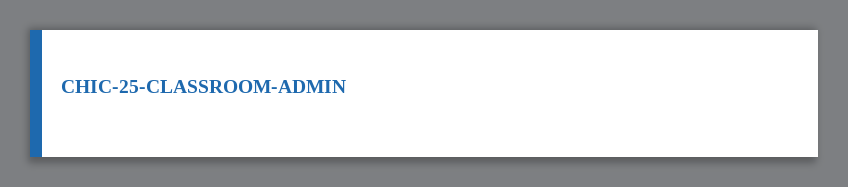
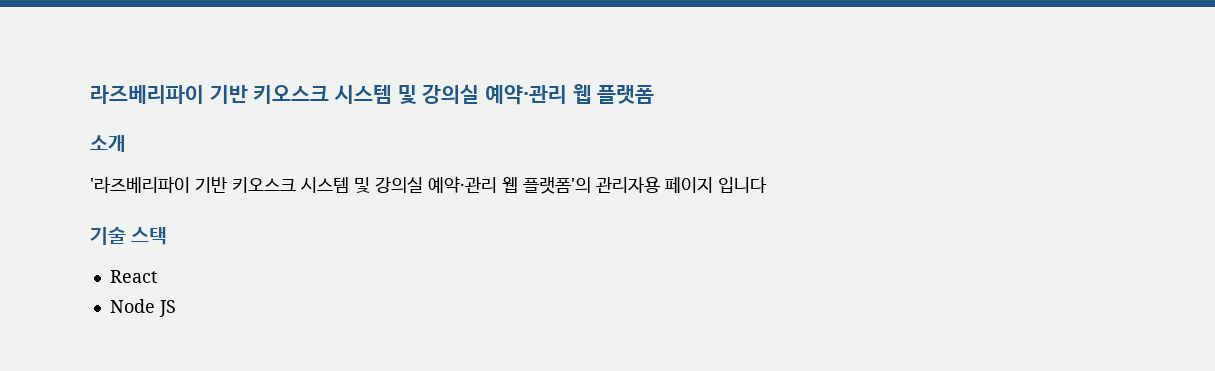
[61,80,346,93] CHIC-25-CLASSROOM-ADMIN -> [90,84,655,105] [90,135,126,152] [90,176,767,194] [90,226,168,245] [109,270,157,283] [109,299,176,317] 라즈베리파이 기반 키오스크 시스템 및 강의실 예약·관리 웹 플랫폼 // 소개 // '라즈베리파이 기반 키오스크 시스템 및 강의실 예약·관리 웹 플랫폼'의 관리자용 페이지 입니다 // 기술 스택 // React // Node JS

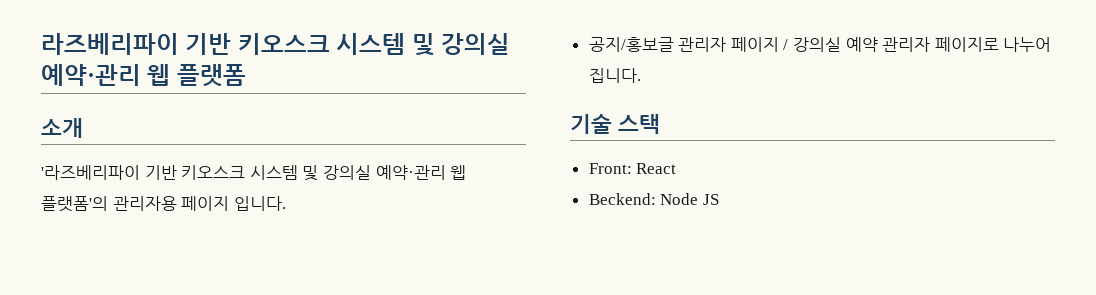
[718,177,767,193] 입니다 -> [233,196,286,211] [588,37,1052,52] [588,68,641,83] 입니다. // 공지/홍보글 관리자 페이지 / 강의실 예약 관리자 페이지로 나누어 집니다.
(168, 236) none -> [588,163,632,174] Front:
(157, 276) none -> [588,193,656,205] Beckend:

